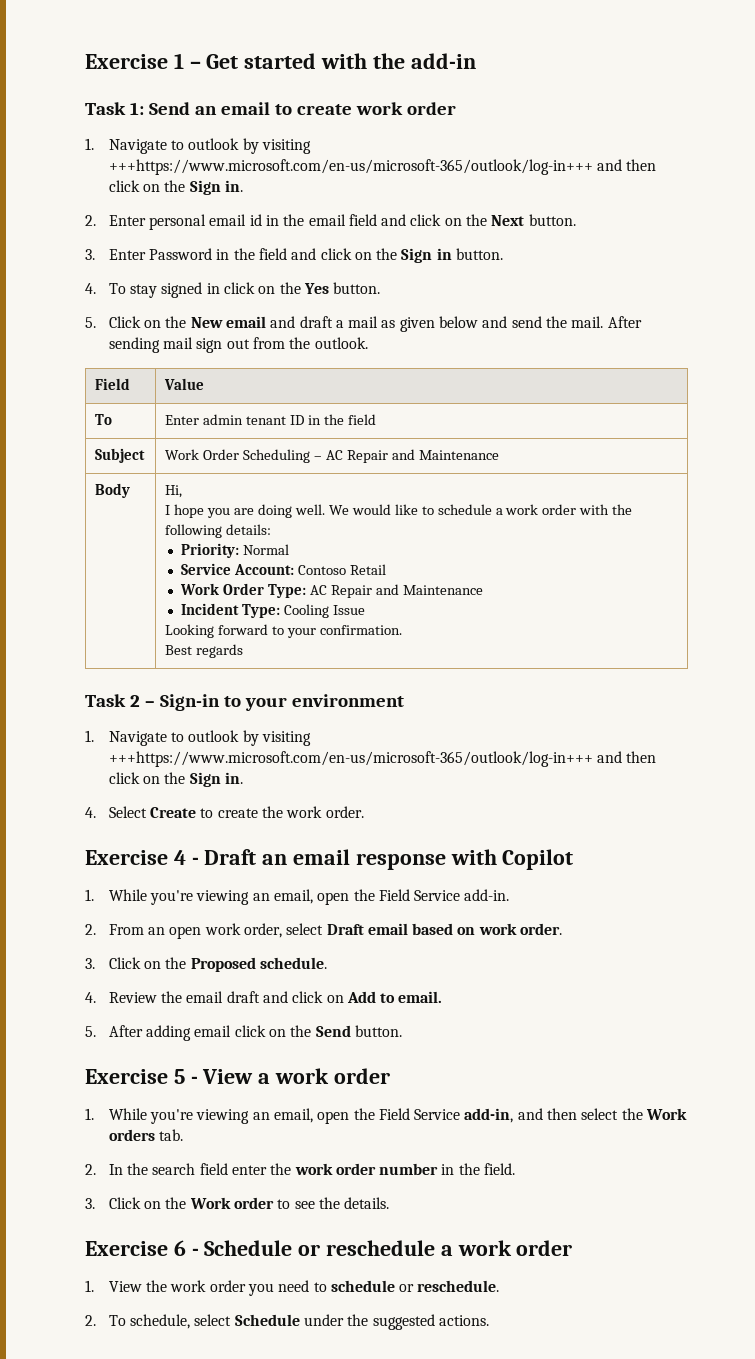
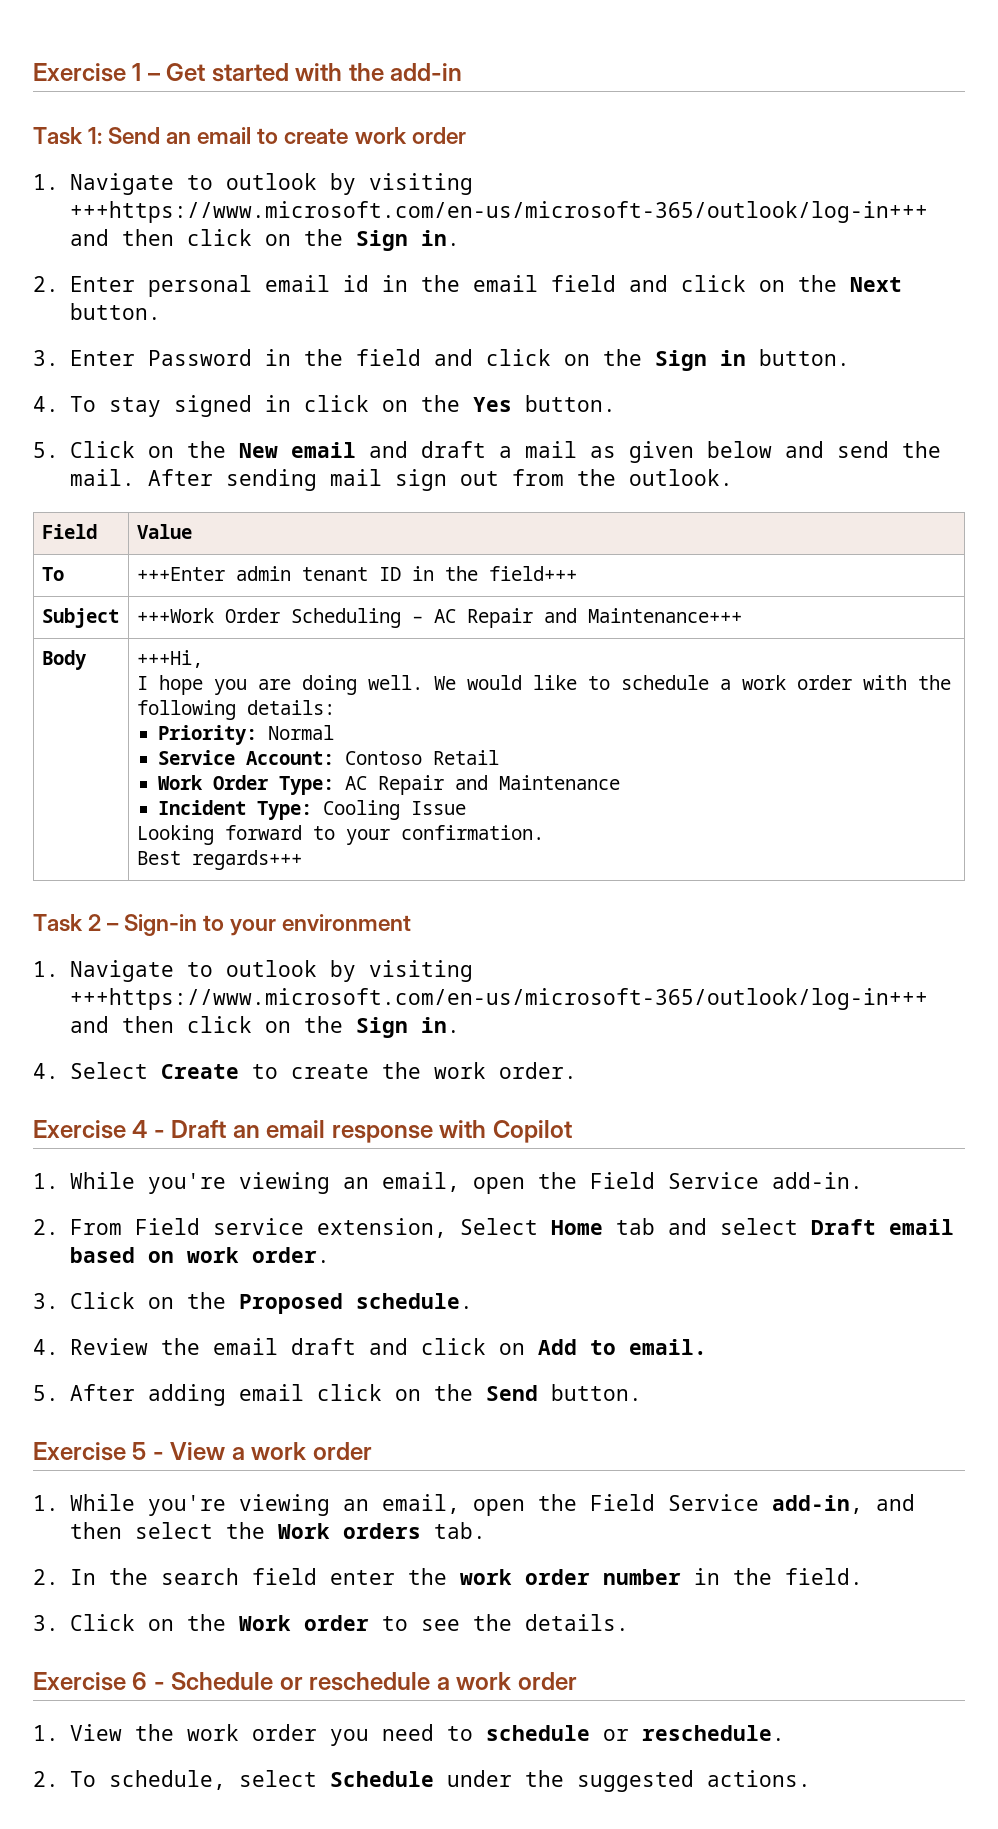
[165,415,200,425] Enter -> [136,567,225,581] +++Enter
[347,414,376,425] field -> [488,566,577,581] field+++
[165,449,200,460] Work -> [136,608,214,623] +++Work
[418,450,499,460] Maintenance -> [587,608,742,623] Maintenance+++
[165,485,183,498] Hi, -> [136,650,203,668] +++Hi,
[196,644,244,658] regards -> [191,850,302,870] regards+++
[147,923,282,939] an open work order, -> [134,1218,707,1238] Field service extension, Select Home tab and

